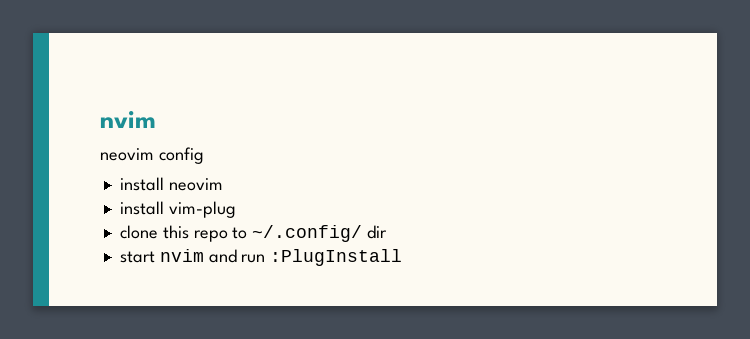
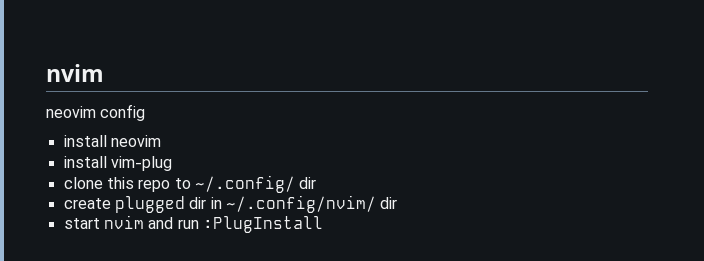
(388, 232) none -> [63,195,398,213] // create plugged dir in ~/.config/nvim/ dir

